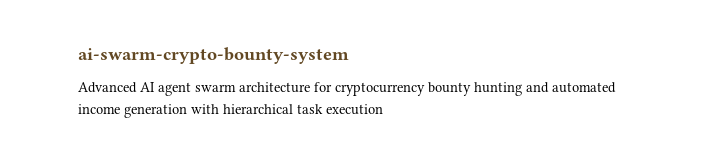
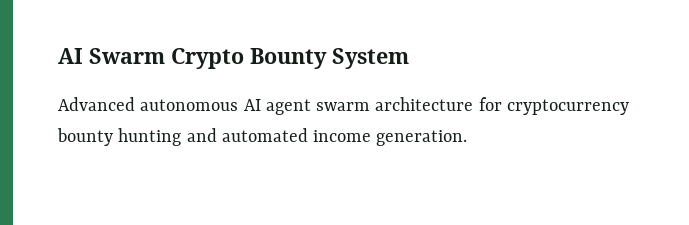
[78,47,349,64] ai-swarm-crypto-bounty-system -> [58,48,409,69] AI Swarm Crypto Bounty System
(137, 87) none -> [140,99,239,111] autonomous
[124,104,383,118] generation with hierarchical task execution -> [376,130,468,146] generation.

